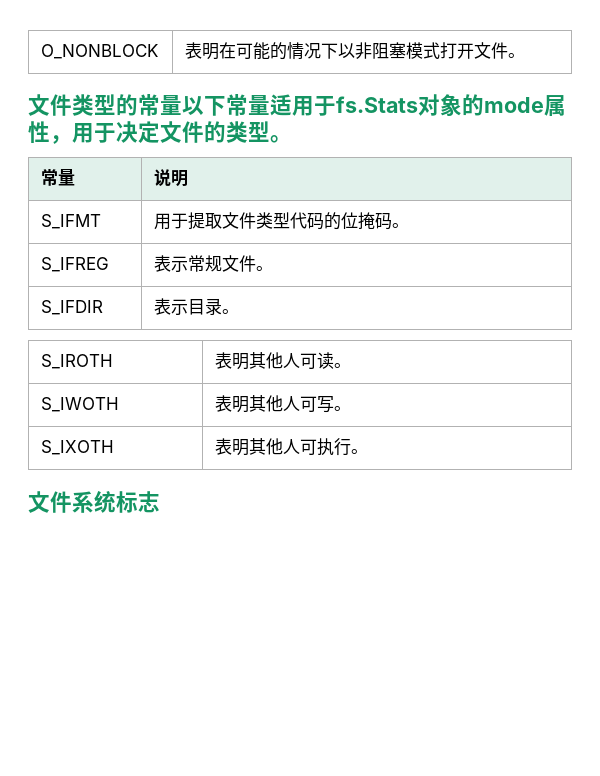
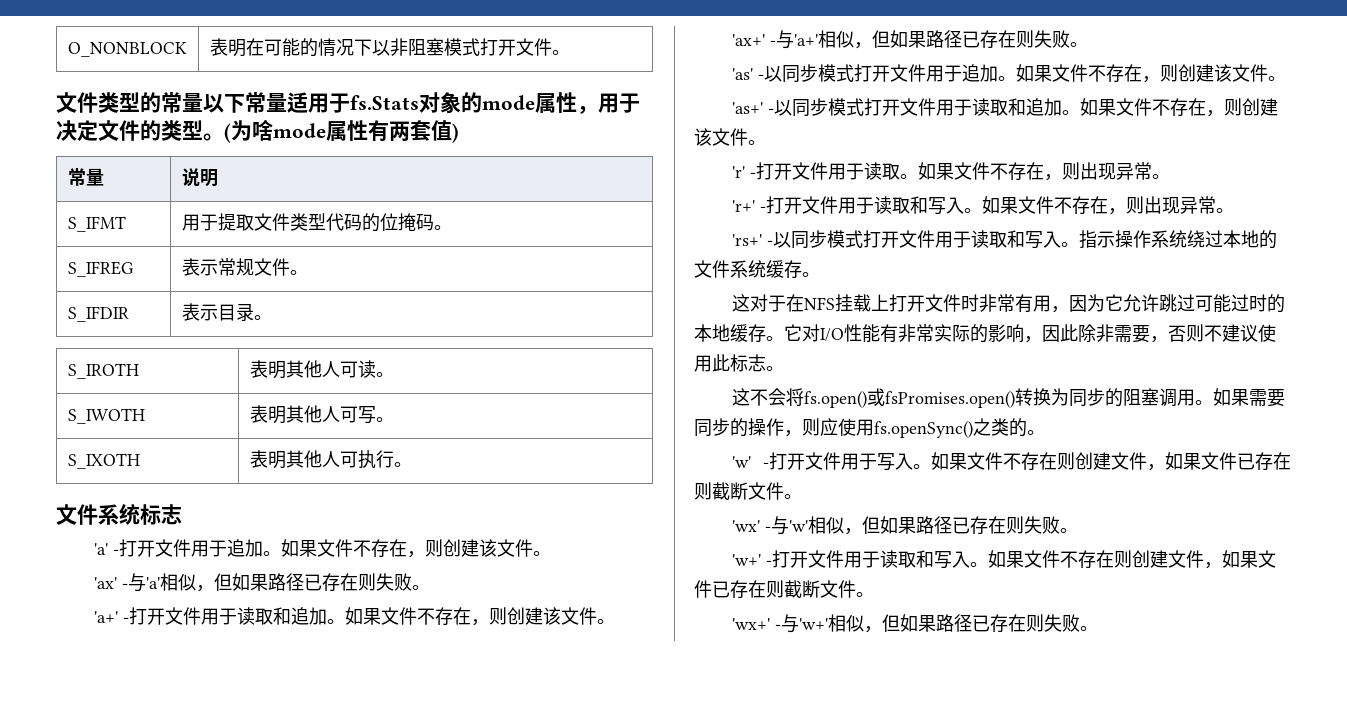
(292, 139) none -> [224,119,459,143] (为啥mode属性有两套值)
(160, 502) none -> [93,539,551,558] [93,573,430,592] [93,607,615,626] [731,30,1088,49] [731,64,1286,83] [731,98,1278,117] [694,128,766,146] [731,162,1170,181] [731,196,1234,215] [731,230,1277,249] [694,260,820,278] [731,294,1285,313] [694,324,1276,343] [694,354,784,372] [731,388,1285,408] [694,418,1045,438] [731,452,1291,471] [694,482,802,500] [731,516,1078,535] [731,550,1276,569] [694,580,874,598] [731,614,1098,633] // 'a' -打开文件用于追加。如果文件不存在，则创建该文件。 // 'ax' -与'a'相似，但如果路径已存在则失败。 // 'a+' -打开文件用于读取和追加。如果文件不存在，则创建该文件。 // 'ax+' -与'a+'相似，但如果路径已存在则失败。 // 'as' -以同步模式打开文件用于追加。如果文件不存在，则创建该文件。 // 'as+' -以同步模式打开文件用于读取和追加。如果文件不存在，则创建该文件。 // 'r' -打开文件用于读取。如果文件不存在，则出现异常。 // 'r+' -打开文件用于读取和写入。如果文件不存在，则出现异常。 // 'rs+' -以同步模式打开文件用于读取和写入。指示操作系统绕过本地的文件系统缓存。 // 这对于在NFS挂载上打开文件时非常有用，因为它允许跳过可能过时的本地缓存。它对I/O性能有非常实际的影响，因此除非需要，否则不建议使用此标志。 // 这不会将fs.open()或fsPromises.open()转换为同步的阻塞调用。如果需要同步的操作，则应使用fs.openSync()之类的。 // 'w' -打开文件用于写入。如果文件不存在则创建文件，如果文件已存在则截断文件。 // 'wx' -与'w'相似，但如果路径已存在则失败。 // 'w+' -打开文件用于读取和写入。如果文件不存在则创建文件，如果文件已存在则截断文件。 // 'wx+' -与'w+'相似，但如果路径已存在则失败。

